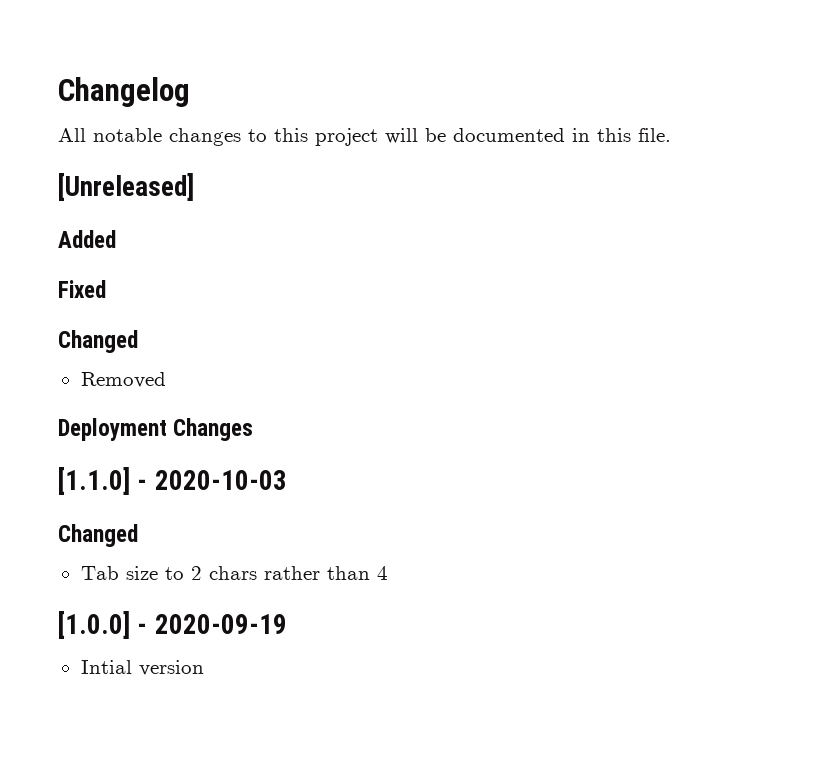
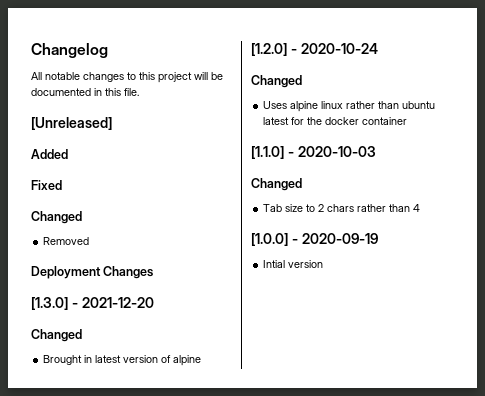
(254, 429) none -> [31,297,154,310] [31,329,82,342] [43,355,202,366] [251,43,378,56] [251,75,302,88] [263,101,436,112] [263,117,408,125] // [1.3.0] - 2021-12-20 // Changed // Brought in latest version of alpine // [1.2.0] - 2020-10-24 // Changed // Uses alpine linux rather than ubuntu latest for the docker container

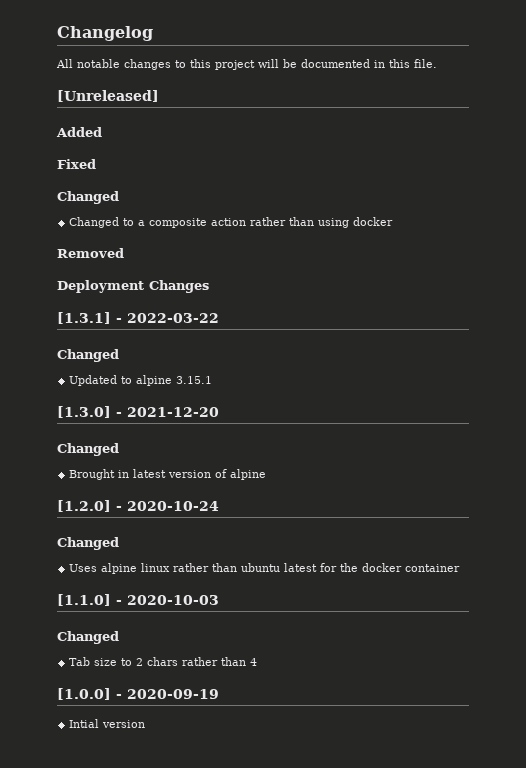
[43,237,90,245] [31,266,154,279] Removed // Deployment Changes -> [69,217,394,228] [57,248,124,258] [57,280,209,293] [57,312,219,324] [57,349,119,362] [69,375,213,386] Changed to a composite action rather than using docker // Removed // Deployment Changes // [1.3.1] - 2022-03-22 // Changed // Updated to alpine 3.15.1

